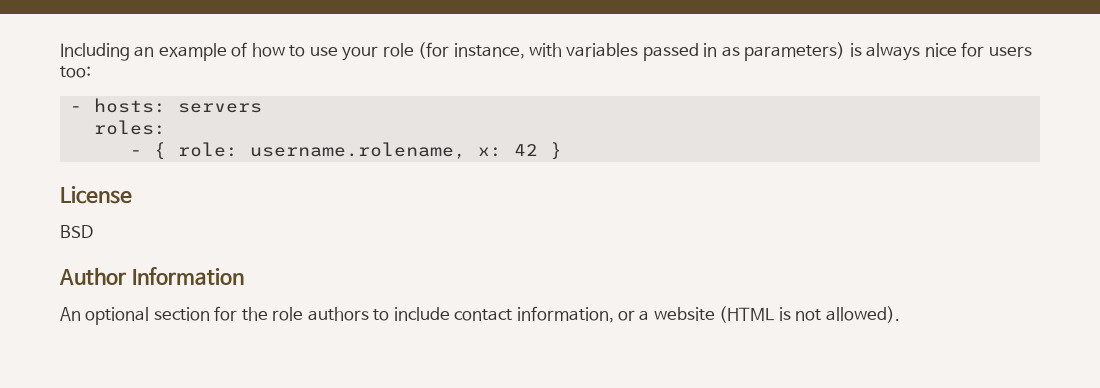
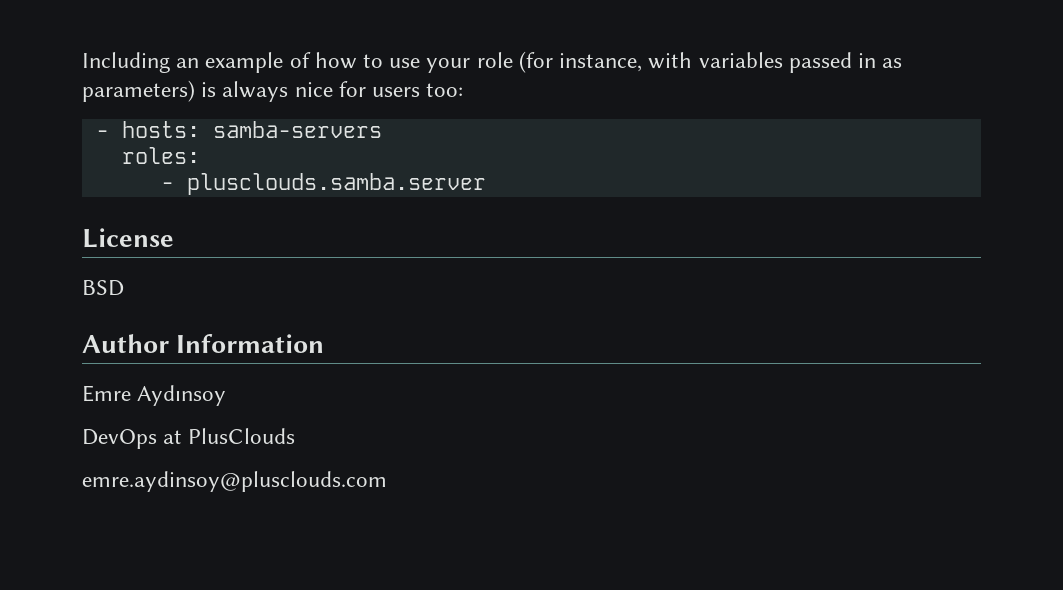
[177,103,262,113] servers -> [212,121,382,138] samba-servers
[153,142,562,160] [60,186,132,204] [60,225,93,238] [59,267,244,285] [60,306,900,325] { role: username.rolename, x: 42 } // License // BSD // Author Information // An optional section for the role authors to include contact information, or a website (HTML is not allowed). -> [186,173,486,195] [82,228,174,248] [82,280,124,296] [82,334,325,353] [82,385,227,406] [82,428,296,449] [82,471,387,492] plusclouds.samba.server // License // BSD // Author Information // Emre Aydınsoy // DevOps at PlusClouds // emre.aydinsoy@plusclouds.com

